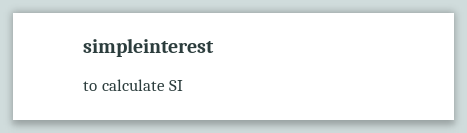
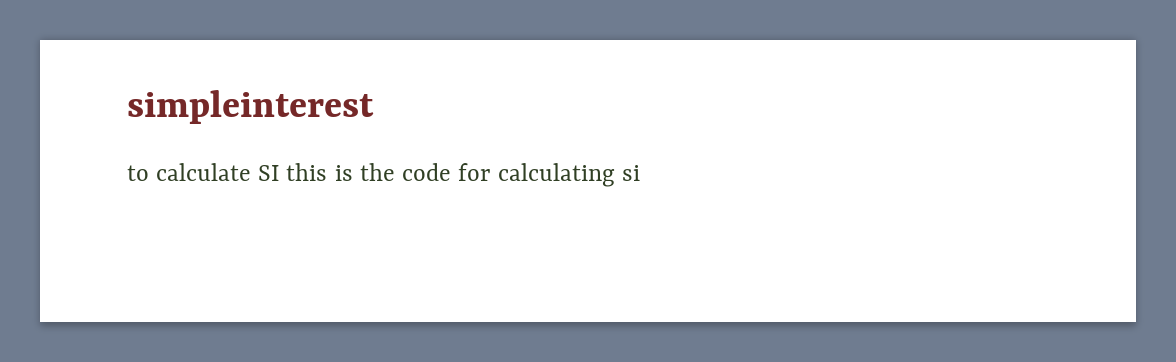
(184, 85) none -> [286,163,641,187] this is the code for calculating si

